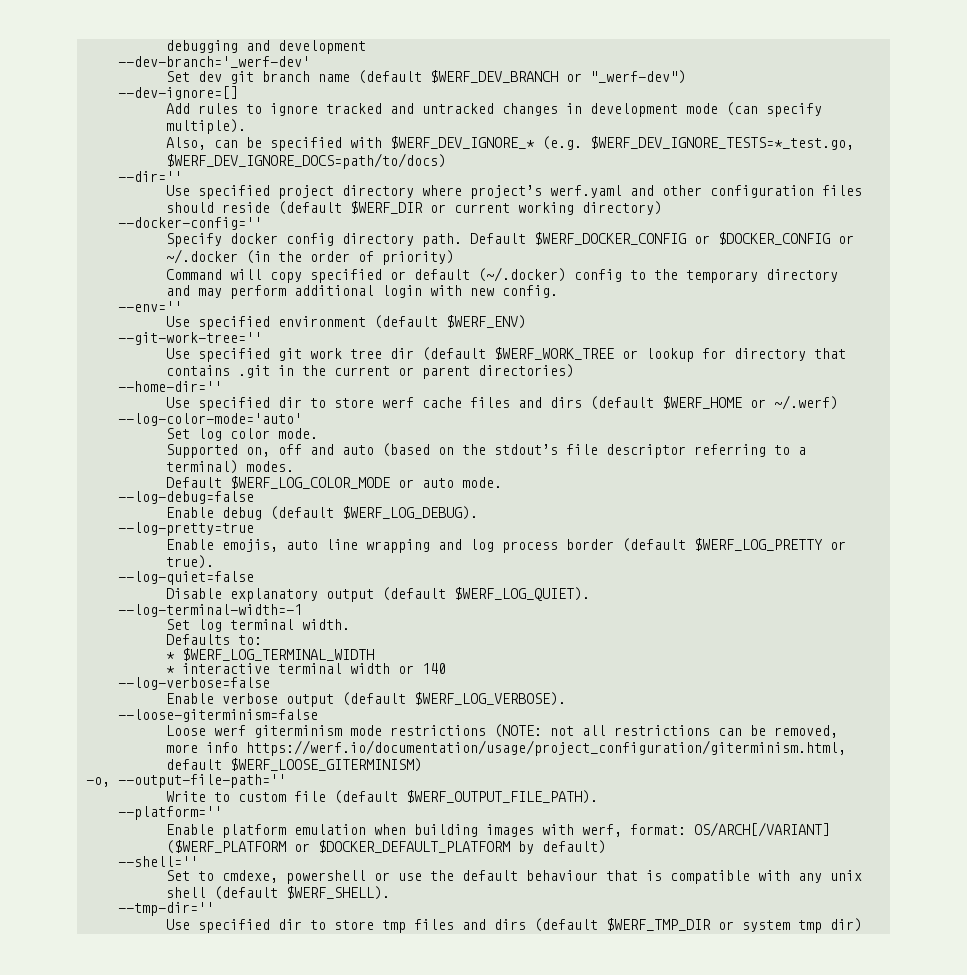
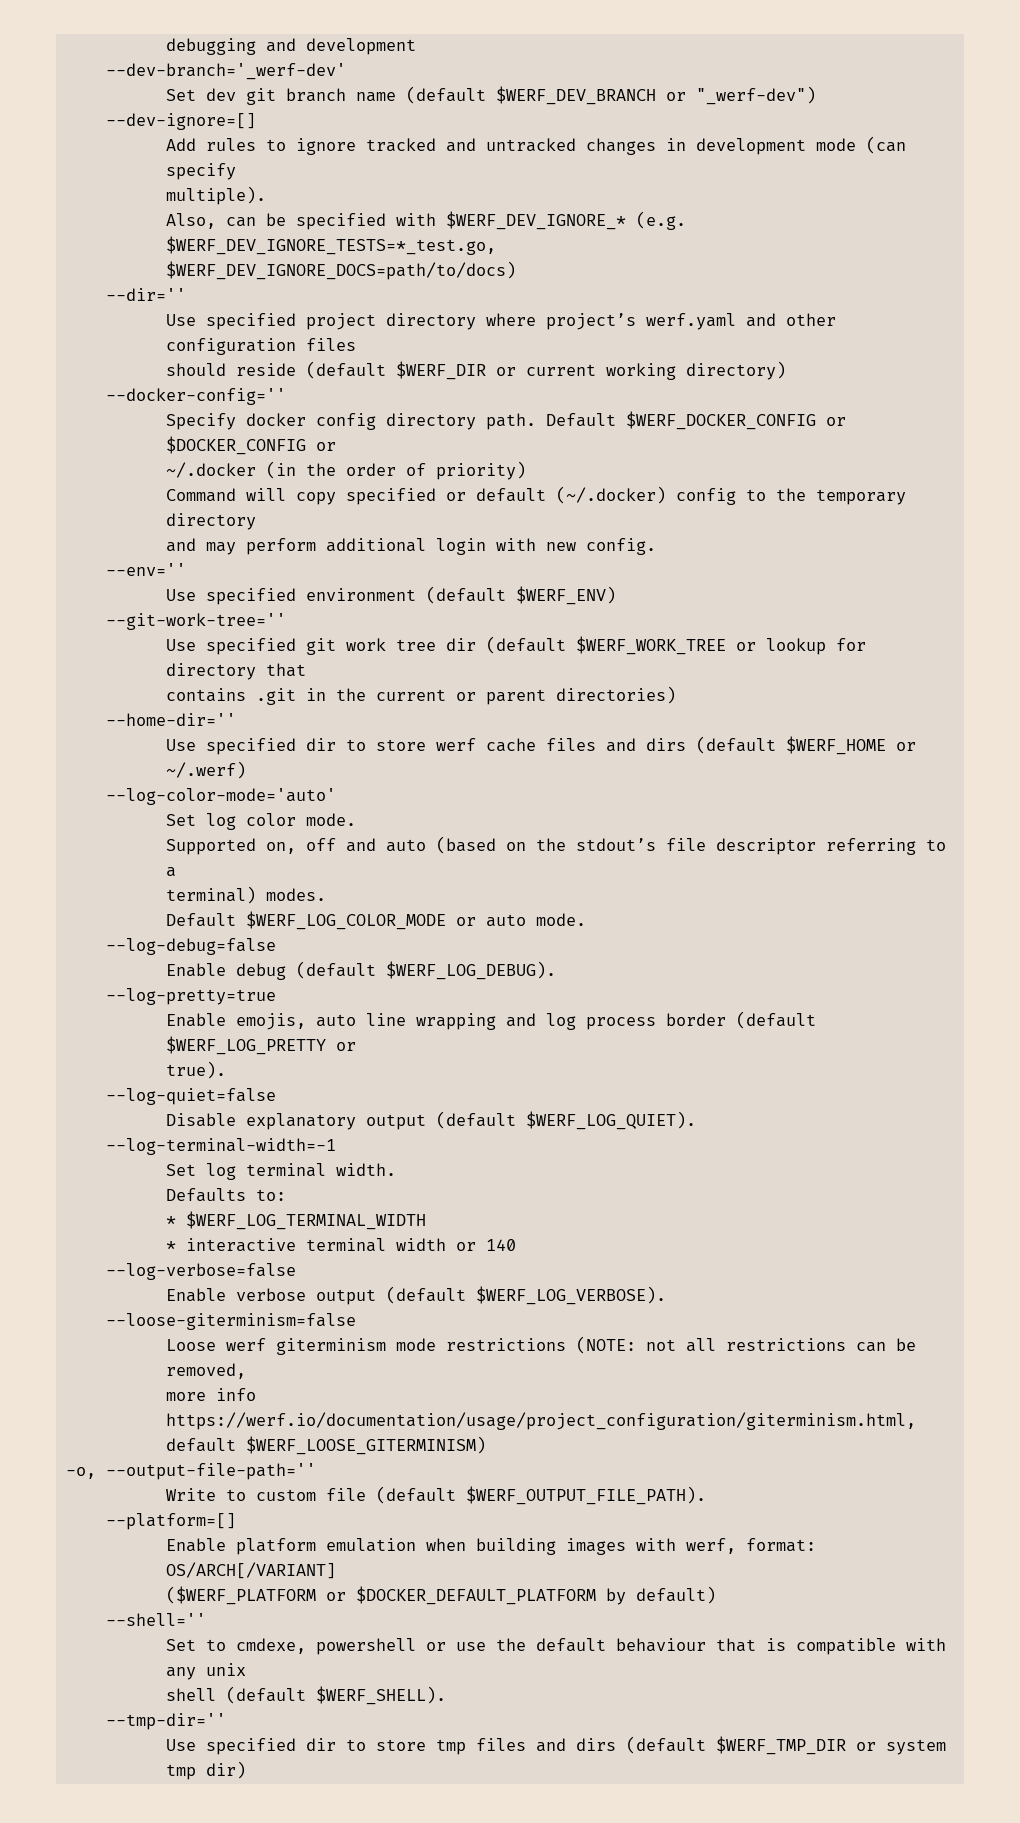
[117,806,222,820] --platform='' -> [105,1513,236,1530] --platform=[]

